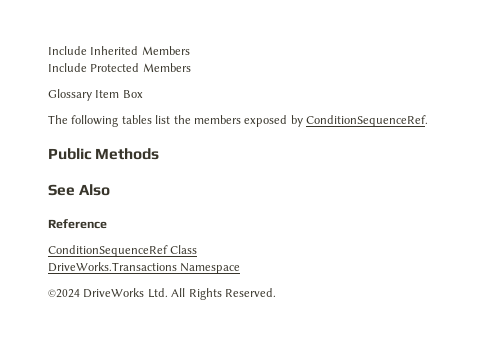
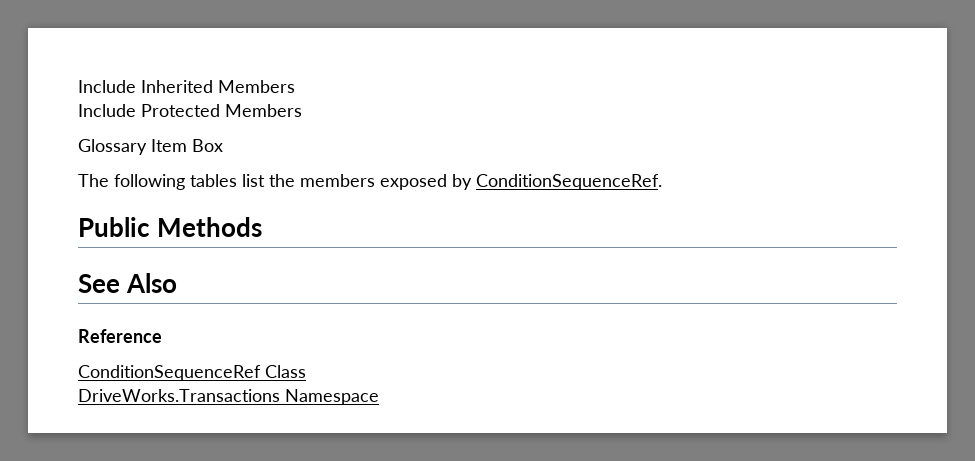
[48,288,276,300] // ©2024 DriveWorks Ltd. All Rights Reserved. -> (379, 397) none

